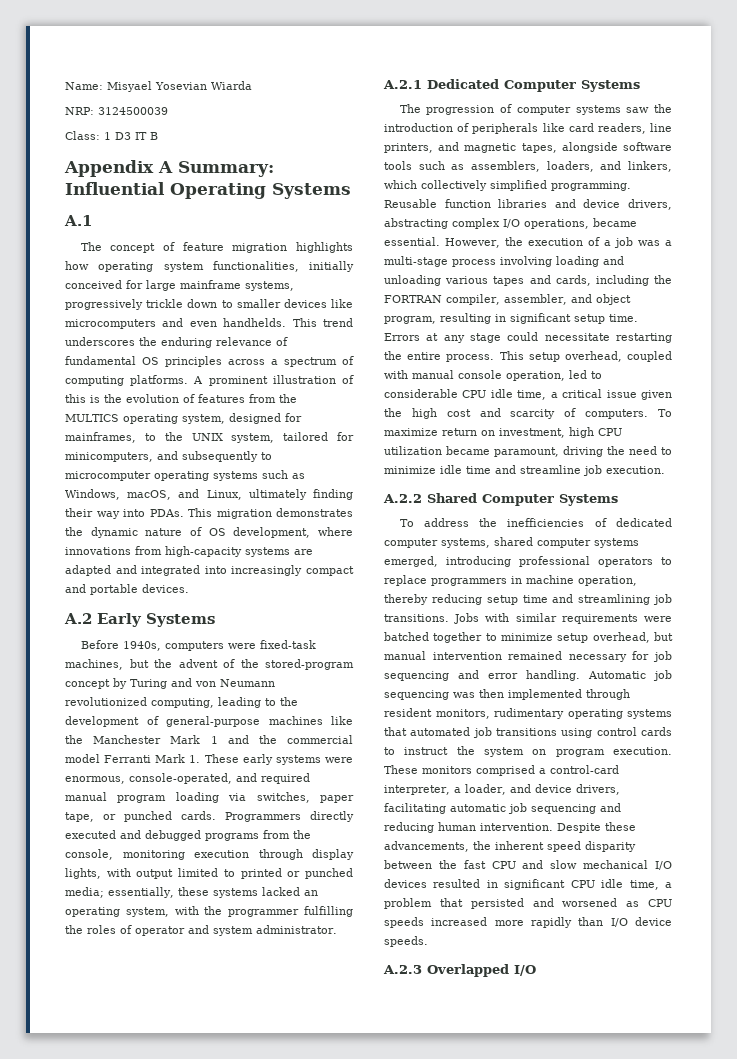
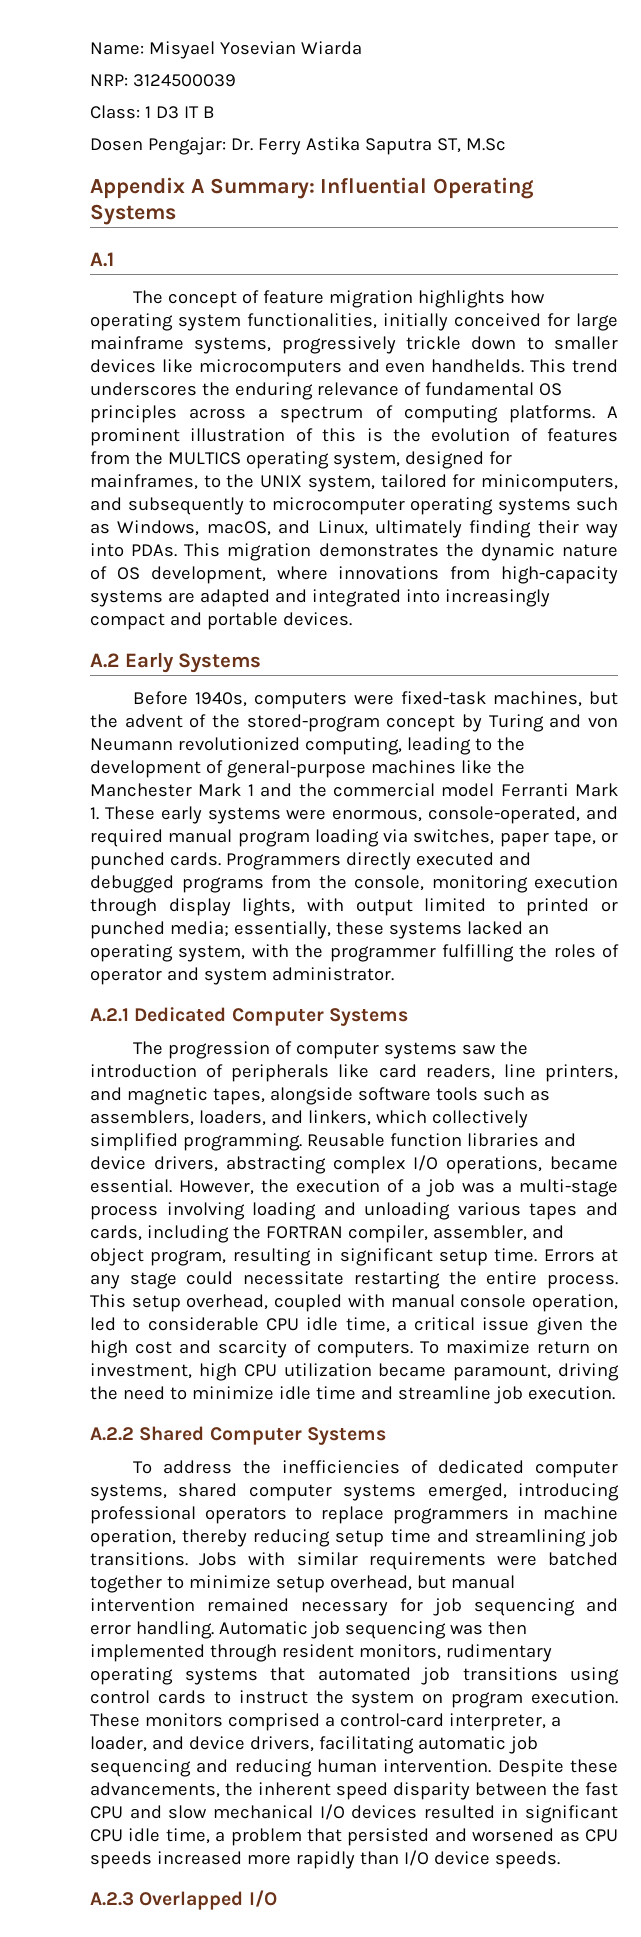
(158, 136) none -> [90,137,506,155] // Dosen Pengajar: Dr. Ferry Astika Saputra ST, M.Sc

